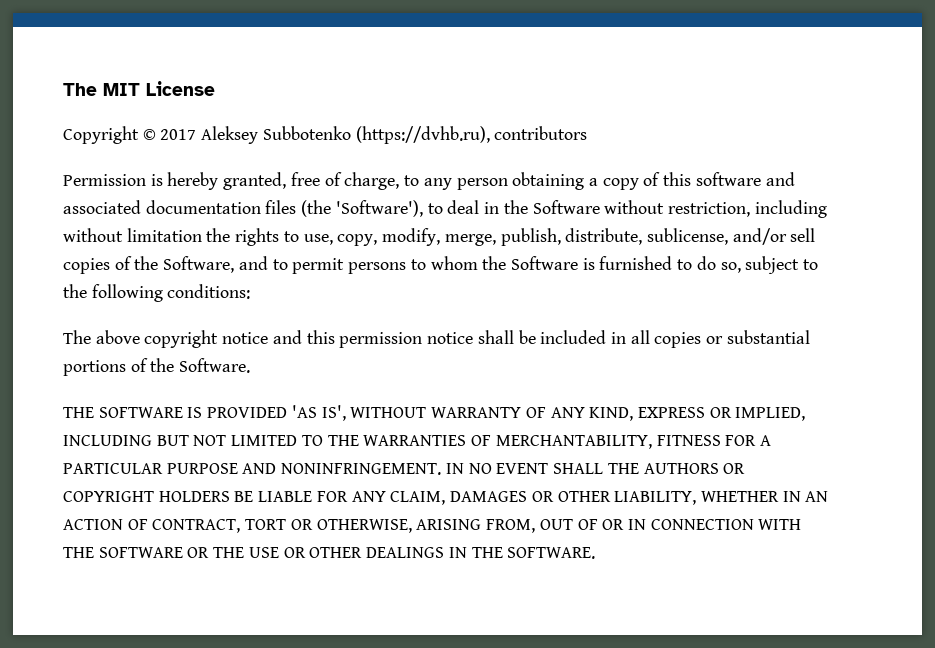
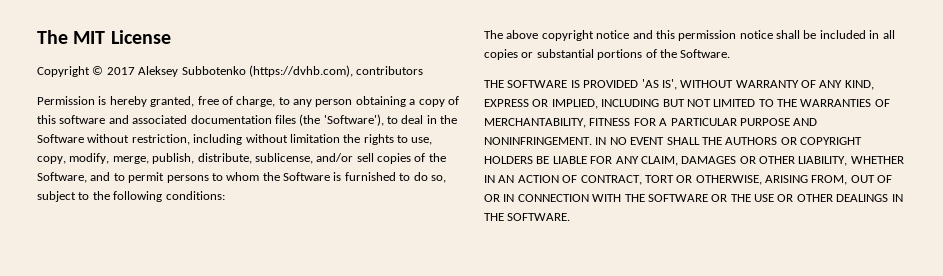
[355,126,490,144] (https://dvhb.ru), -> [248,65,353,77] (https://dvhb.com),

